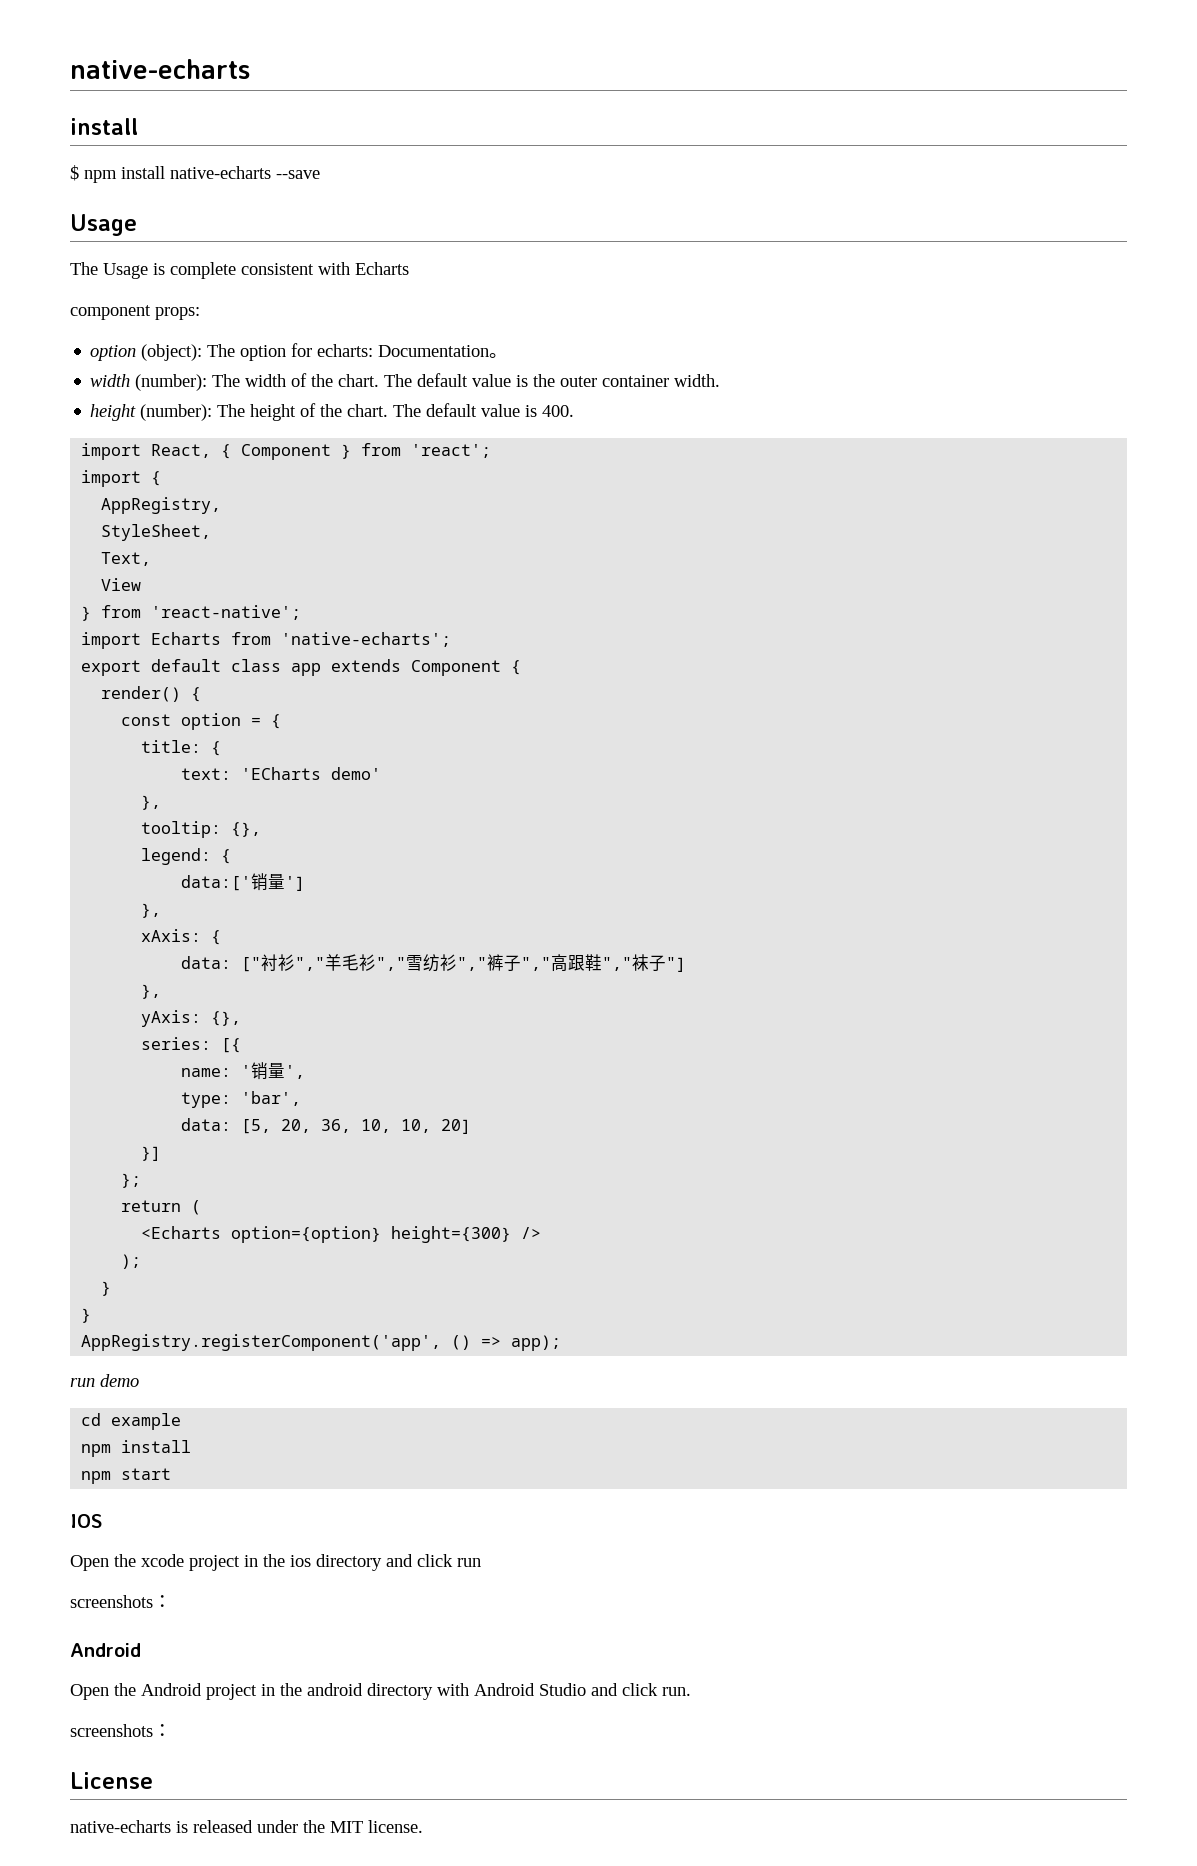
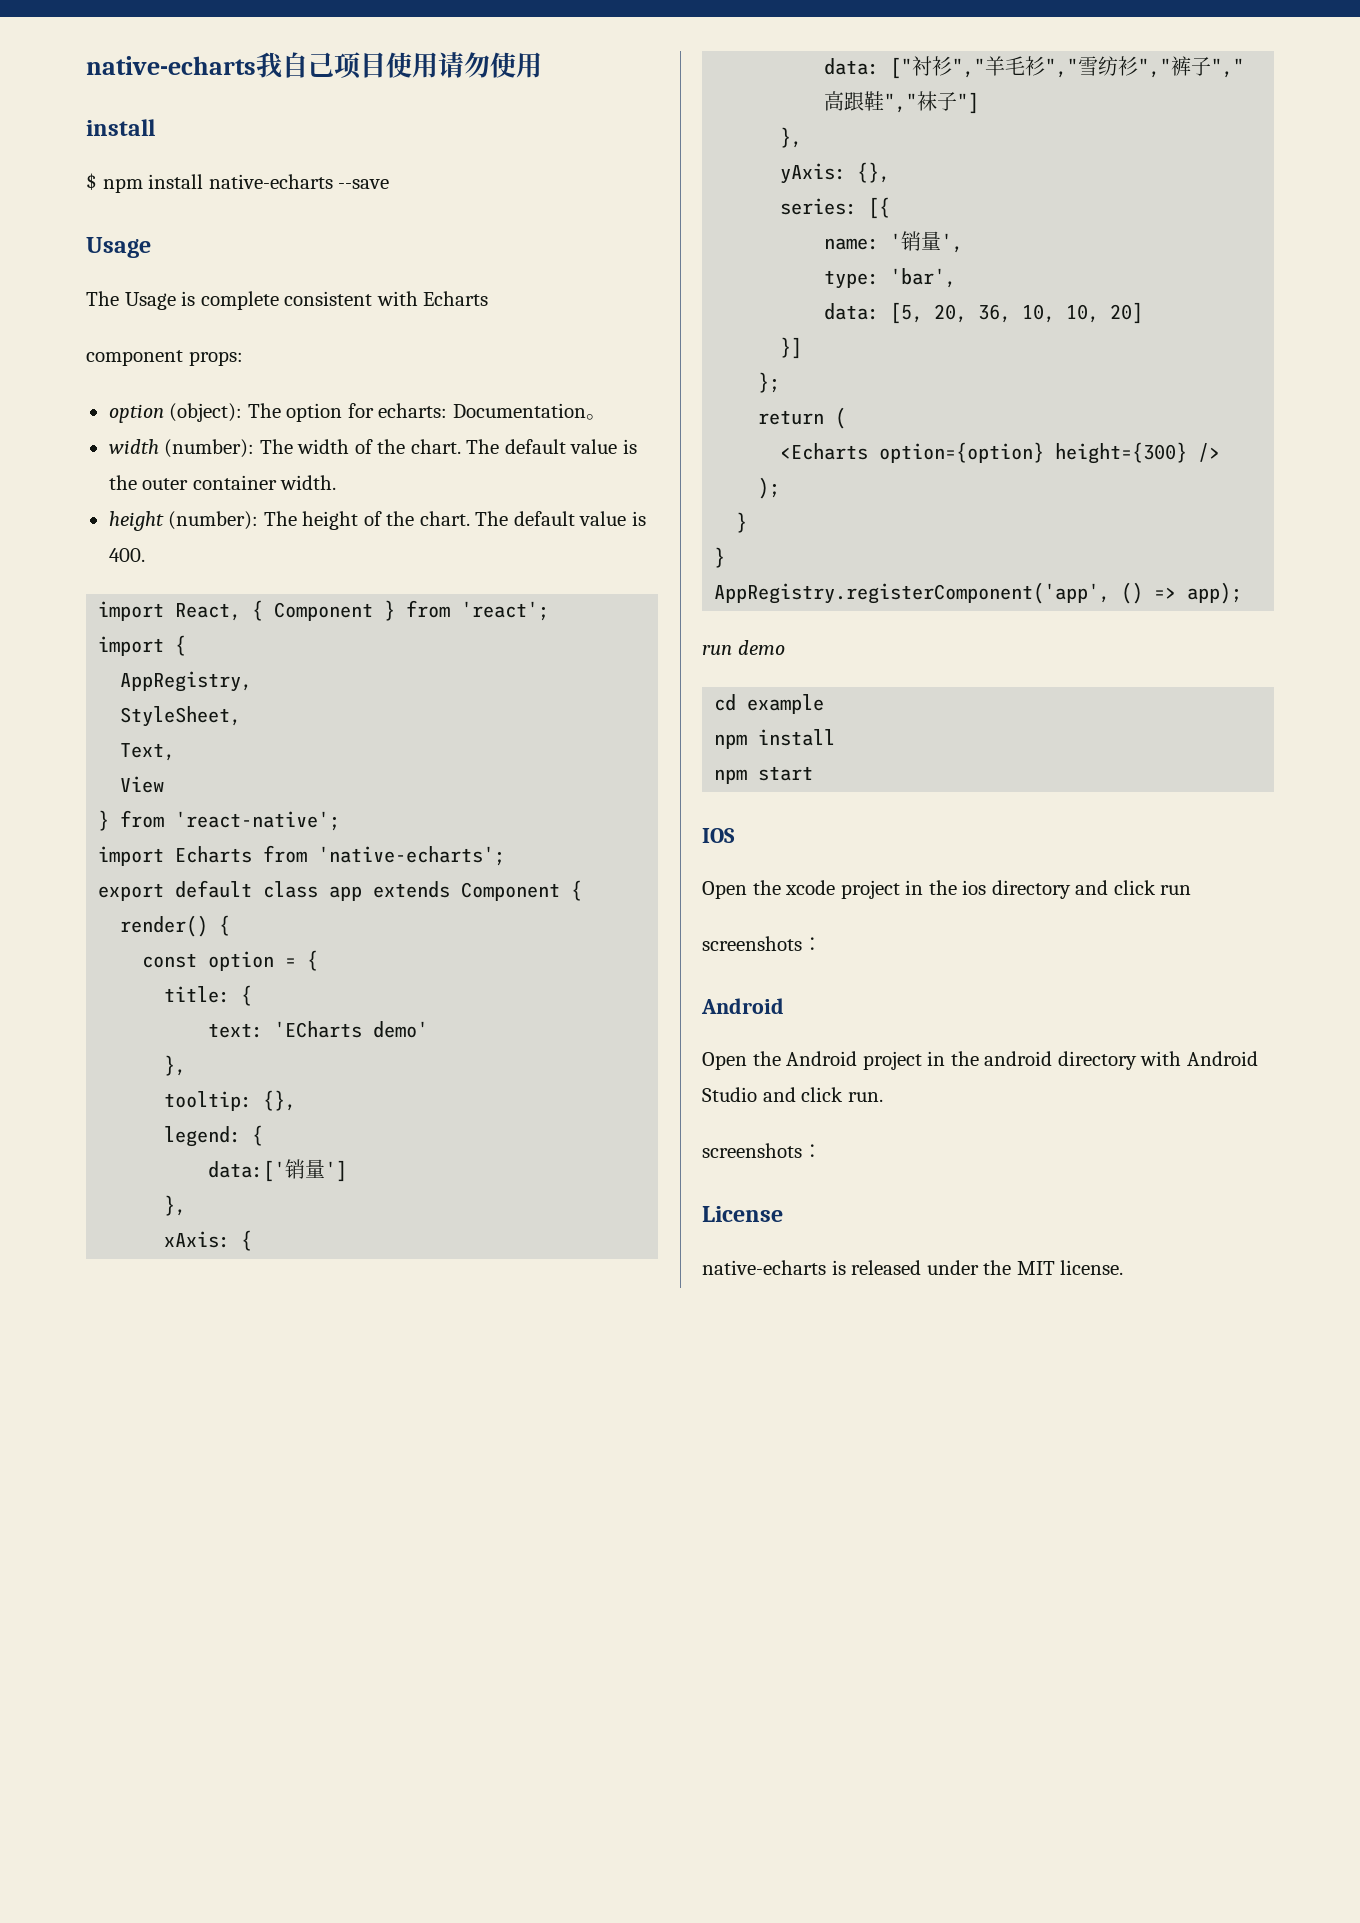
[70,59,250,79] native-echarts -> [86,52,542,79] native-echarts我自己项目使用请勿使用

